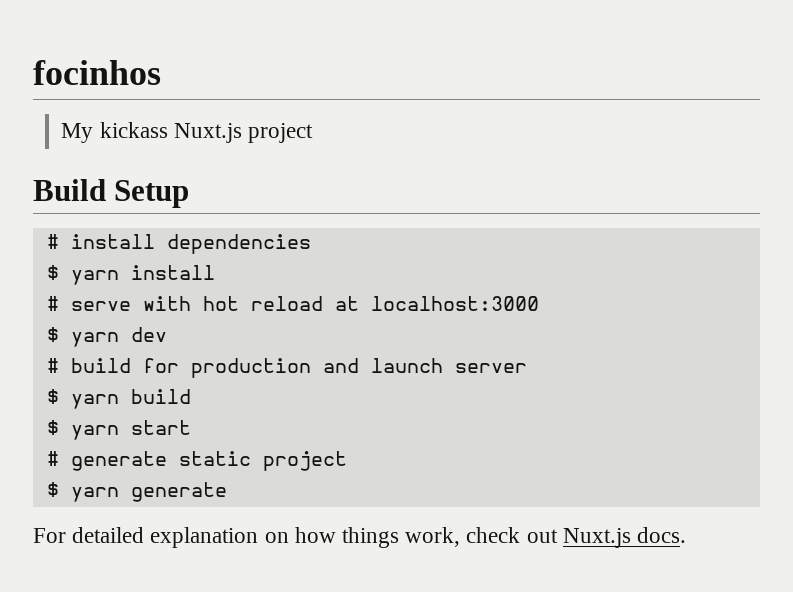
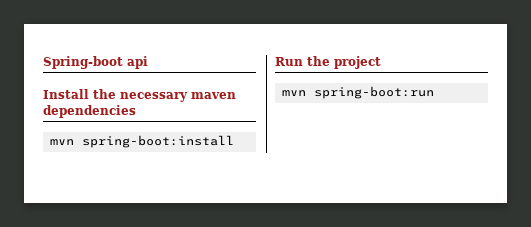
[33,60,161,85] [61,122,313,143] [33,179,190,208] [46,234,311,254] [46,265,215,285] [46,296,539,311] [46,327,167,347] [46,358,527,378] [46,389,191,409] [46,420,191,440] [46,451,347,471] [46,482,227,502] [33,527,687,548] focinhos // My kickass Nuxt.js project // Build Setup // # install dependencies // $ yarn install // # serve with hot reload at localhost:3000 // $ yarn dev // # build for production and launch server // $ yarn build // $ yarn start // # generate static project // $ yarn generate // For detailed explanation on how things work, check out Nuxt.js docs. -> [43,56,148,69] [43,89,236,102] [43,105,136,118] [49,135,234,148] [275,56,381,69] [281,86,434,99] Spring-boot api // Install the necessary maven dependencies // mvn spring-boot:install // Run the project // mvn spring-boot:run

